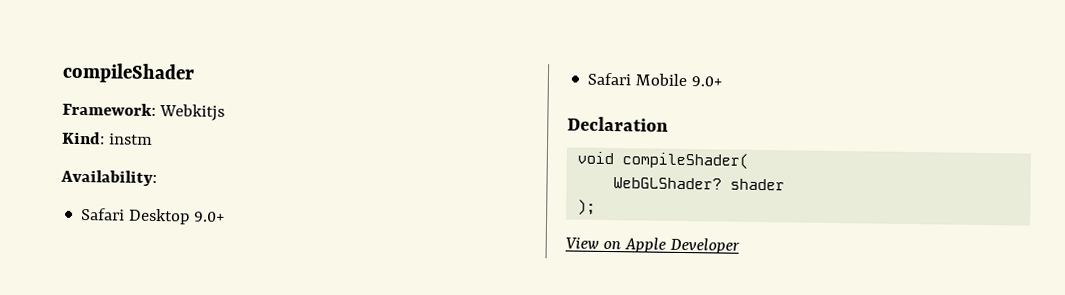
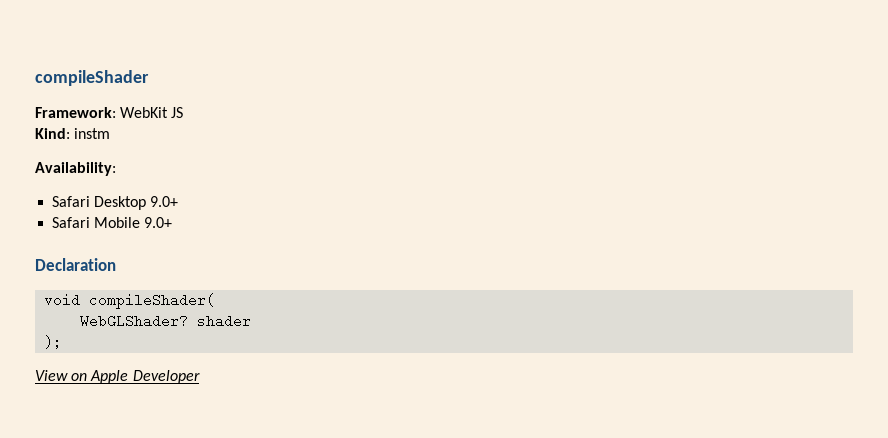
[158,104,225,121] Webkitjs -> [120,107,184,118] WebKit JS

